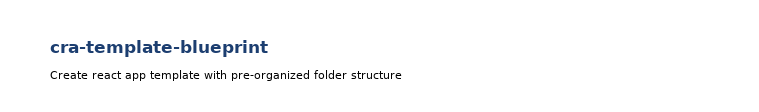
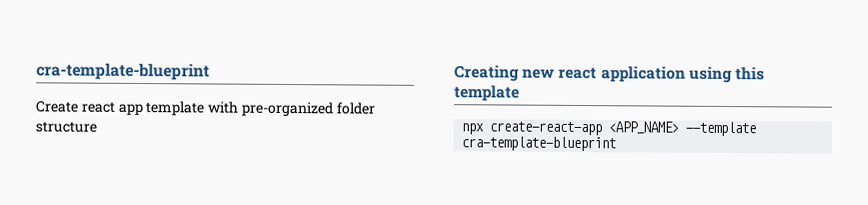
(402, 75) none -> [454,65,765,84] [454,85,520,102] [461,121,757,137] [461,136,617,152] // Creating new react application using this template // npx create-react-app <APP_NAME> --template cra-template-blueprint

